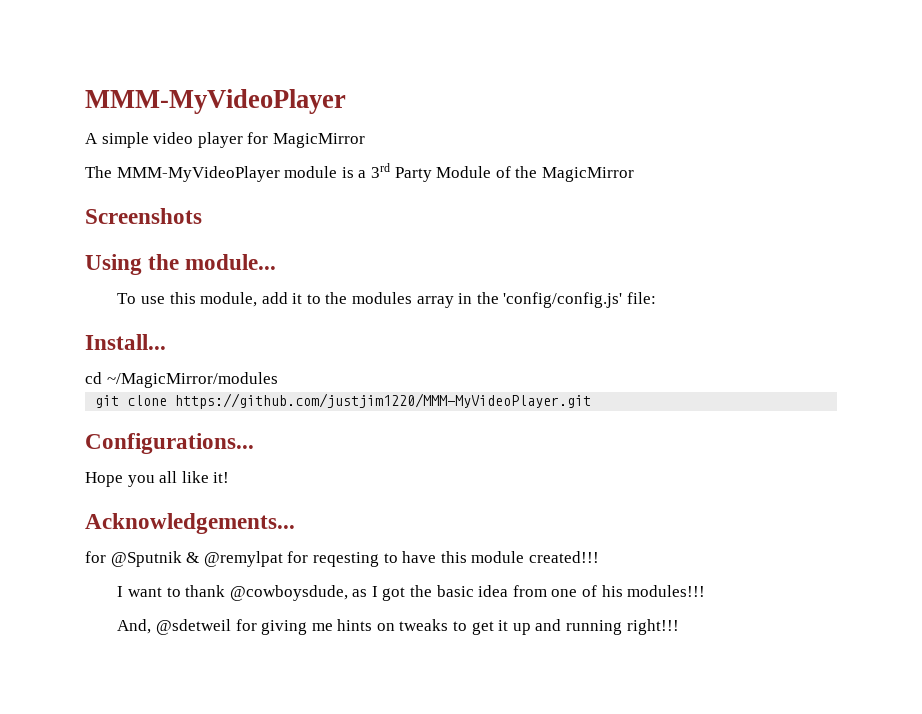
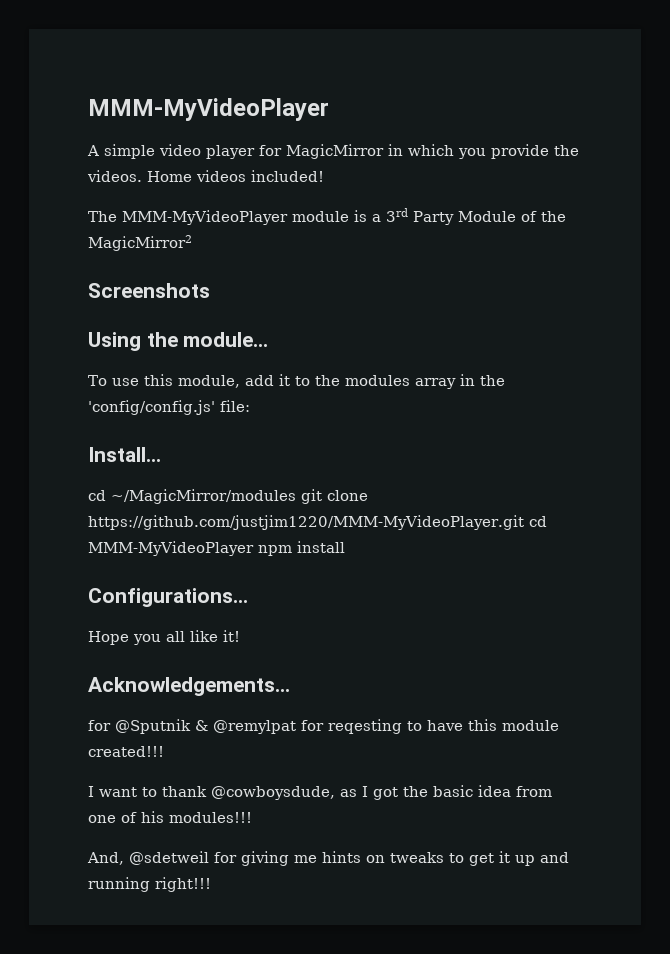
(365, 140) none -> [388,144,579,159] [87,170,324,182] in which you provide the videos. Home videos included!
[541,167,634,182] MagicMirror -> [88,235,192,251] MagicMirror2
(278, 380) // -> (296, 496) none
(592, 401) none -> [528,516,547,527] [88,541,345,556] cd MMM-MyVideoPlayer npm install

